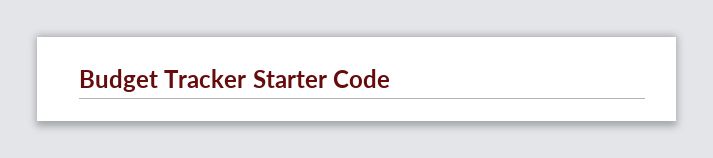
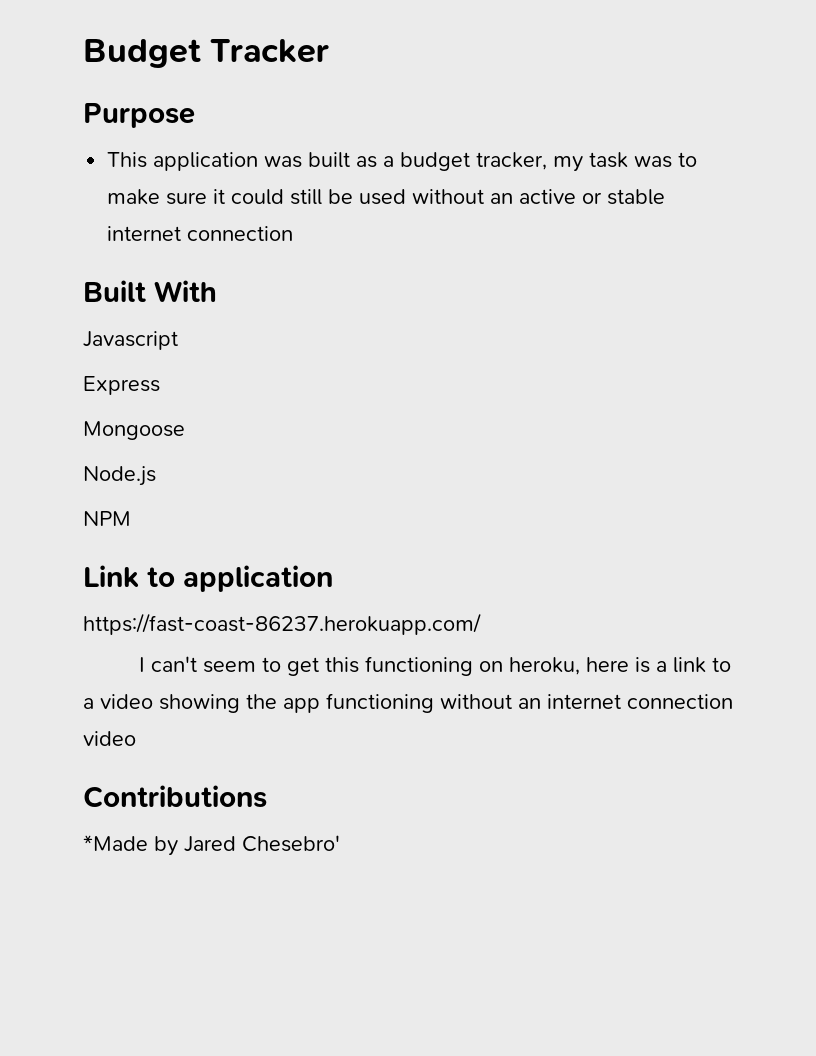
[252,69,391,88] Starter Code -> [83,103,195,128] [107,152,698,172] [107,189,666,205] [107,226,294,241] [83,280,217,302] [83,331,178,350] [83,376,160,395] [83,421,185,440] [83,466,156,486] [83,511,131,526] [83,565,333,592] [83,613,481,635] [139,656,732,676] [83,693,733,713] [83,731,136,746] [83,785,267,808] [83,835,340,856] // Purpose // This application was built as a budget tracker, my task was to make sure it could still be used without an active or stable internet connection // Built With // Javascript // Express // Mongoose // Node.js // NPM // Link to application // https://fast-coast-86237.herokuapp.com/ // I can't seem to get this functioning on heroku, here is a link to a video showing the app functioning without an internet connection video // Contributions // *Made by Jared Chesebro'

